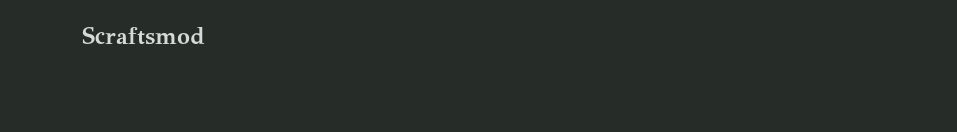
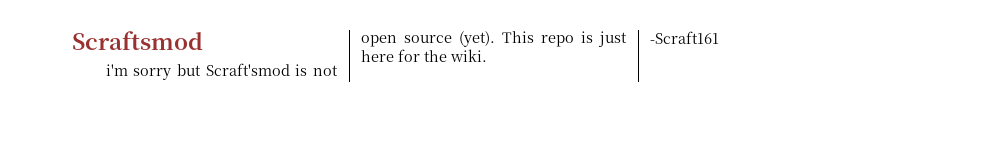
(205, 35) none -> [105,63,338,80] [361,31,627,47] [361,49,487,62] [650,31,719,44] // i'm sorry but Scraft'smod is not open source (yet). This repo is just here for the wiki. // -Scraft161

